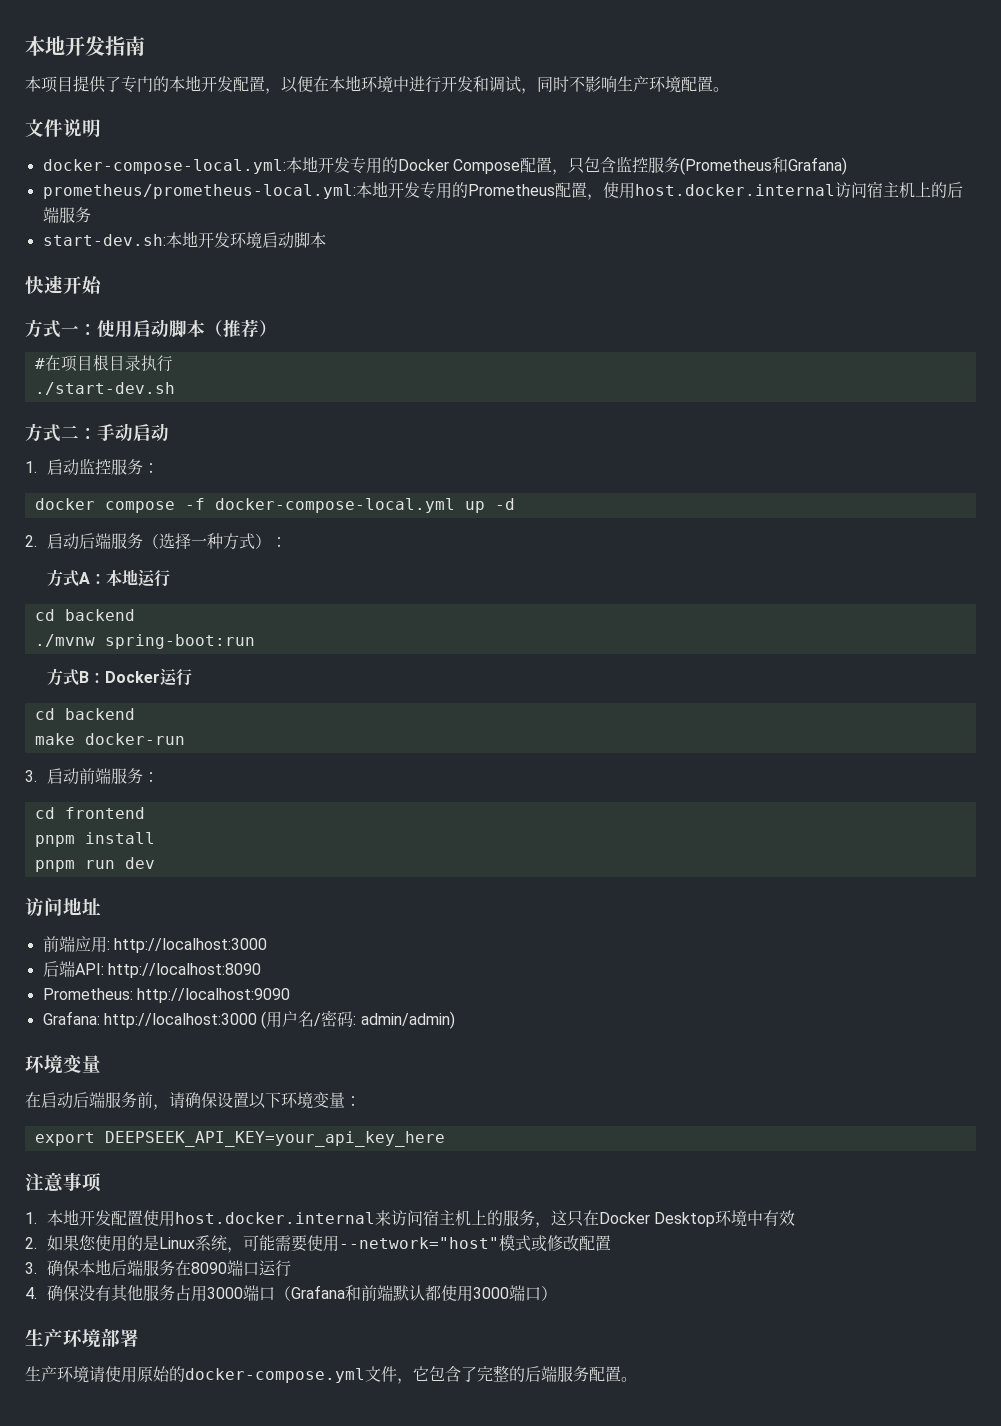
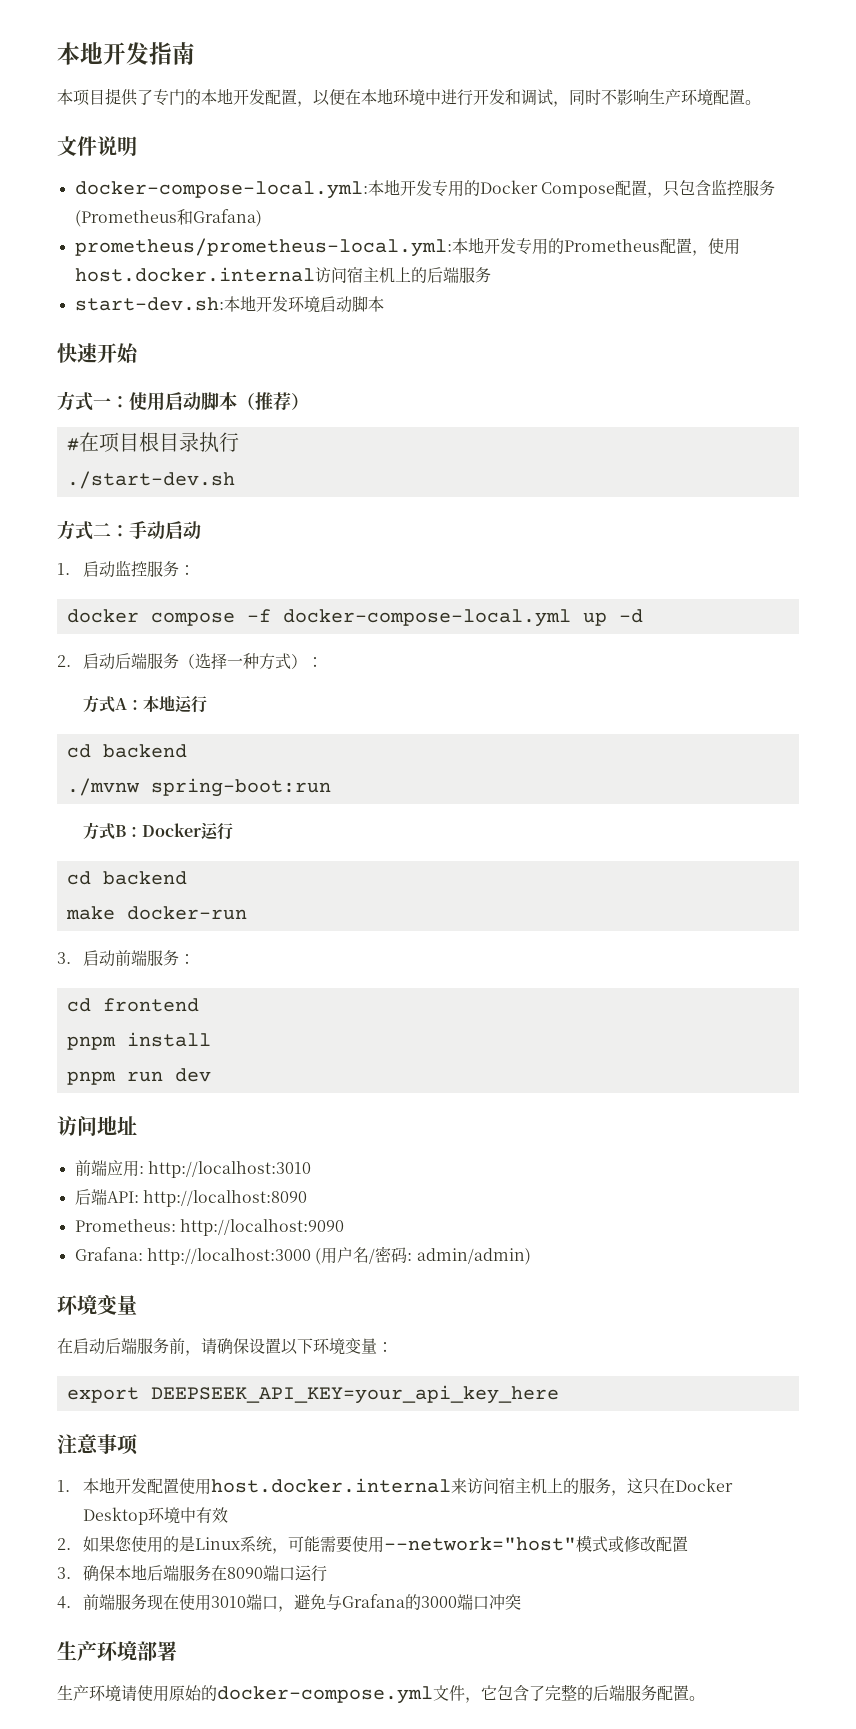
[113,938,267,953] http://localhost:3000 -> [147,1161,311,1178] http://localhost:3010
[46,1285,557,1302] 确保没有其他服务占用3000端口（Grafana和前端默认都使用3000端口） -> [83,1594,522,1612] 前端服务现在使用3010端口，避免与Grafana的3000端口冲突

